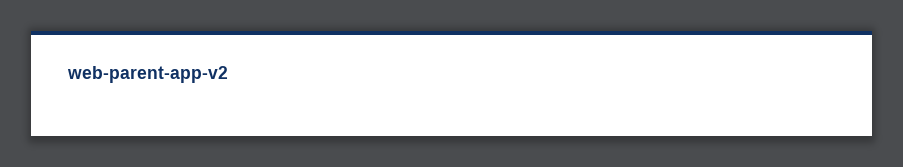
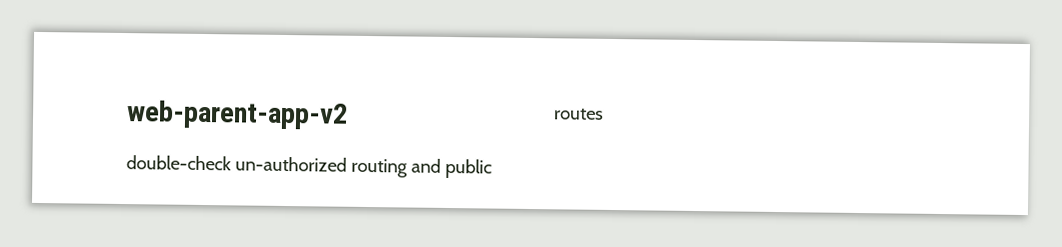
(228, 74) none -> [126,155,492,179] [554,108,604,120] // double-check un-authorized routing and public routes

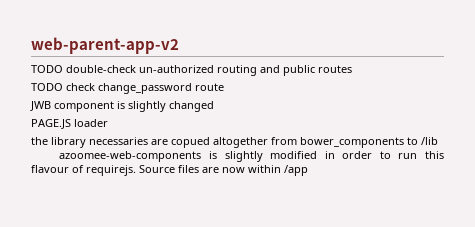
(348, 115) none -> [31,65,63,73] TODO
(604, 114) none -> [31,83,224,94] [30,101,214,112] [31,119,108,129] [31,137,438,148] [59,151,444,162] [31,165,308,176] // TODO check change_password route // JWB component is slightly changed // PAGE.JS loader // the library necessaries are copued altogether from bower_components to /lib // azoomee-web-components is slightly modified in order to run this flavour of requirejs. Source files are now within /app

